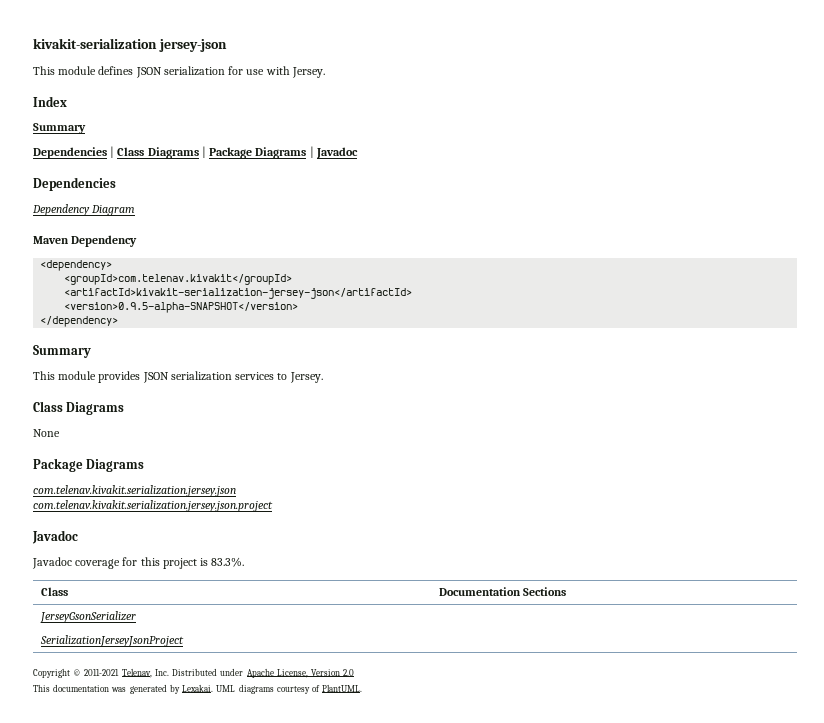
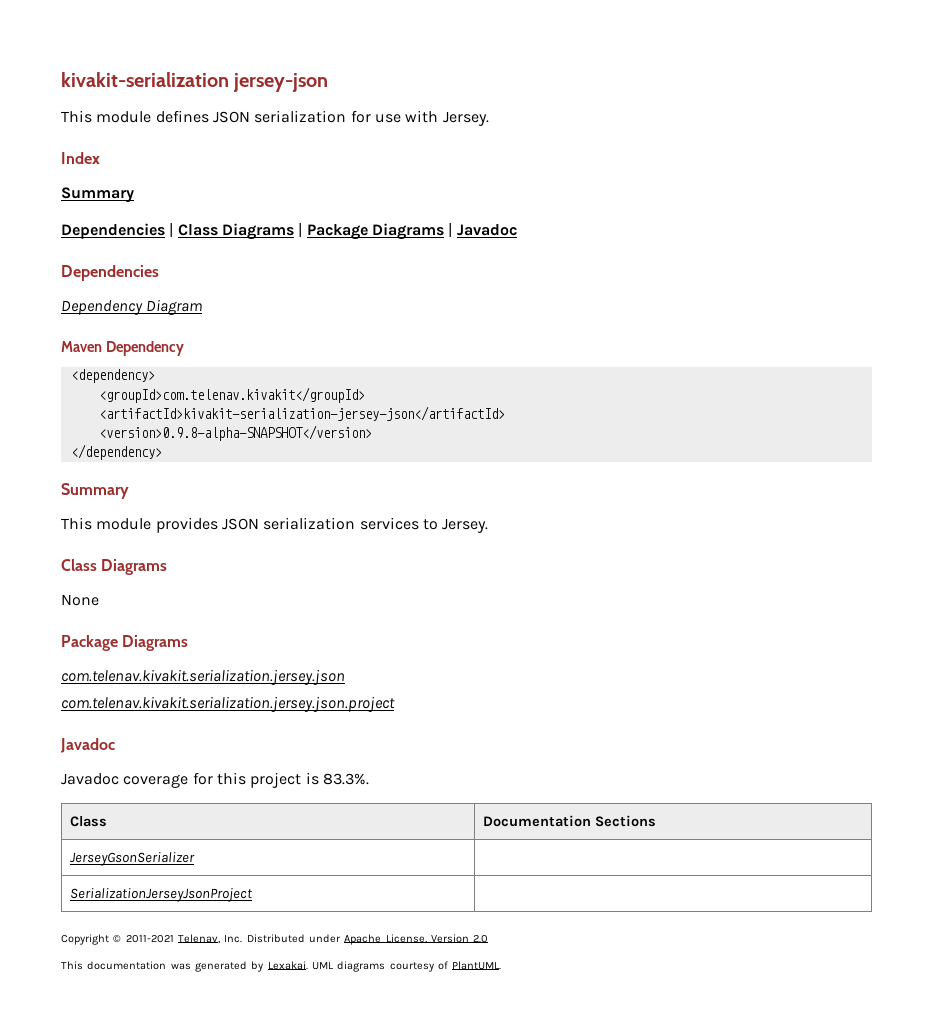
[64,302,299,313] <version>0.9.5-alpha-SNAPSHOT</version> -> [98,425,372,441] <version>0.9.8-alpha-SNAPSHOT</version>

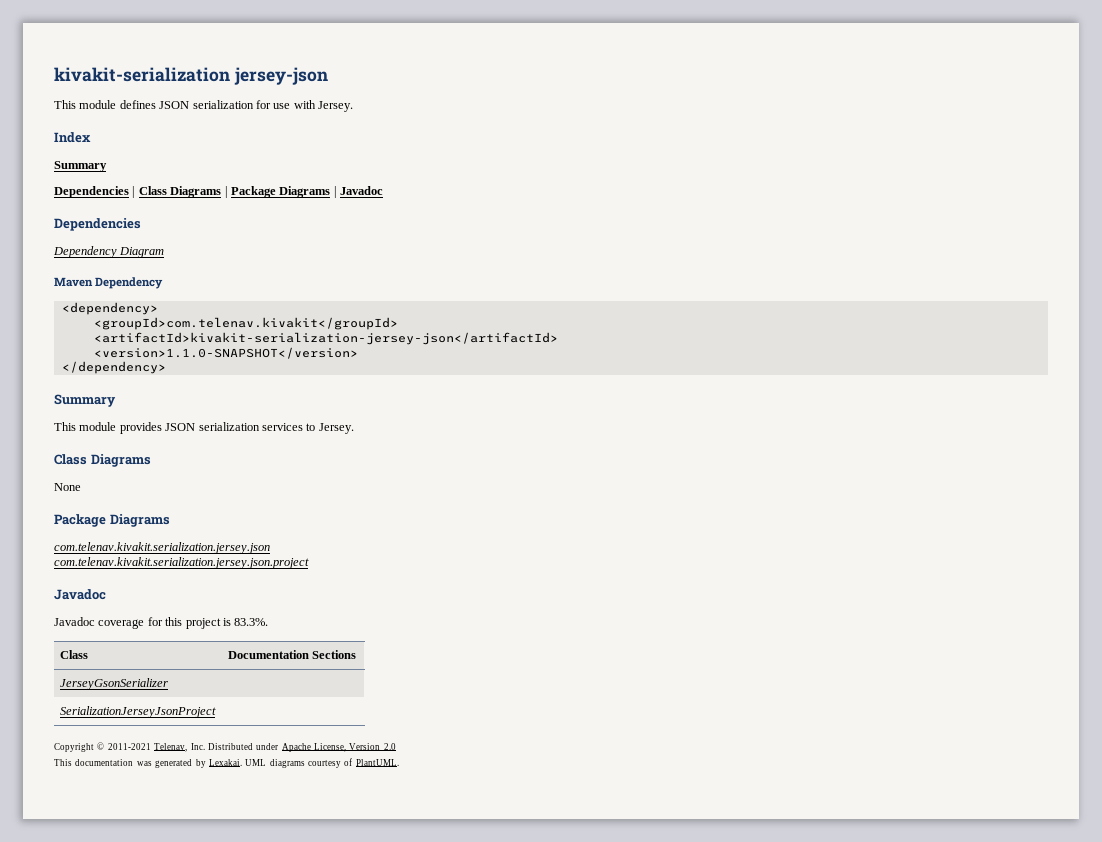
[98,425,372,441] <version>0.9.8-alpha-SNAPSHOT</version> -> [93,347,358,359] <version>1.1.0-SNAPSHOT</version>

